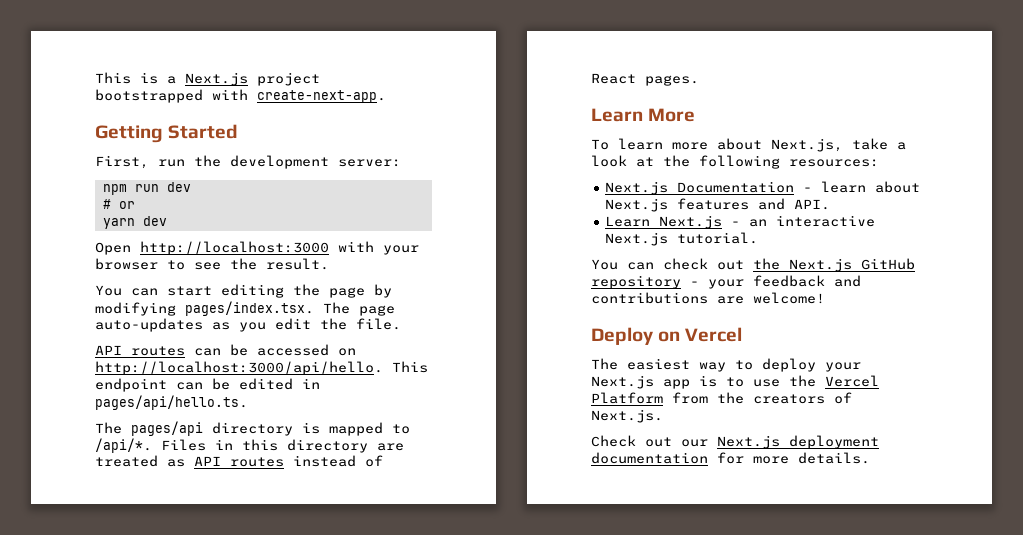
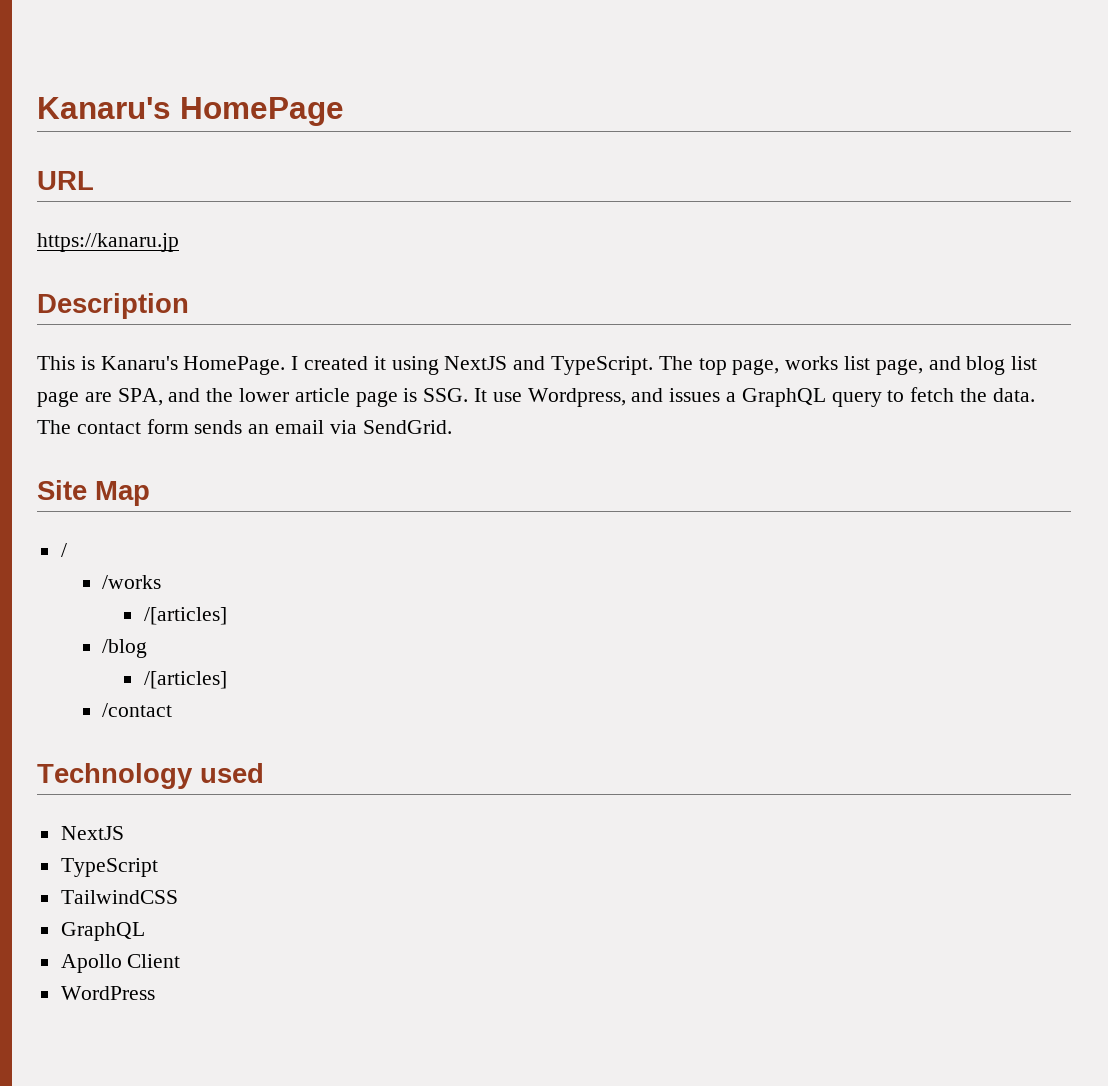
[95,72,320,86] [95,89,386,103] [95,124,239,143] [95,155,401,169] [102,182,191,195] [102,199,135,209] [102,216,167,229] [95,241,419,255] [95,258,329,270] [95,284,392,298] [95,301,395,316] [95,318,401,332] [95,344,356,356] [95,361,428,375] [95,378,320,392] [95,395,248,410] [95,421,410,436] [95,438,404,453] [95,455,383,467] [591,73,699,86] [591,108,696,122] [591,138,906,152] [591,155,879,169] [605,181,921,195] [605,198,831,212] [605,215,876,229] [605,232,759,246] [591,258,915,272] [591,275,861,289] [591,292,825,304] [591,327,743,345] [591,358,861,372] [591,375,879,389] [591,392,852,404] [591,409,663,423] [591,435,879,449] [591,452,870,464] This is a Next.js project bootstrapped with create-next-app. // Getting Started // First, run the development server: // npm run dev // # or // yarn dev // Open http://localhost:3000 with your browser to see the result. // You can start editing the page by modifying pages/index.tsx. The page auto-updates as you edit the file. // API routes can be accessed on http://localhost:3000/api/hello. This endpoint can be edited in pages/api/hello.ts. // The pages/api directory is mapped to /api/*. Files in this directory are treated as API routes instead of React pages. // Learn More // To learn more about Next.js, take a look at the following resources: // Next.js Documentation - learn about Next.js features and API. // Learn Next.js - an interactive Next.js tutorial. // You can check out the Next.js GitHub repository - your feedback and contributions are welcome! // Deploy on Vercel // The easiest way to deploy your Next.js app is to use the Vercel Platform from the creators of Next.js. // Check out our Next.js deployment documentation for more details. -> [37,97,344,126] [37,171,94,190] [37,233,179,252] [37,293,189,319] [37,356,1038,375] [37,387,1035,407] [37,419,452,434] [37,480,150,506] [60,543,67,557] [102,575,162,589] [143,607,227,625] [102,639,148,658] [143,671,227,689] [102,703,173,717] [37,763,264,789] [60,826,124,840] [60,858,158,877] [60,890,178,904] [60,922,145,941] [60,954,181,973] [60,986,155,1000] Kanaru's HomePage // URL // https://kanaru.jp // Description // This is Kanaru's HomePage. I created it using NextJS and TypeScript. The top page, works list page, and blog list page are SPA, and the lower article page is SSG. It use Wordpress, and issues a GraphQL query to fetch the data. The contact form sends an email via SendGrid. // Site Map // / // /works // /[articles] // /blog // /[articles] // /contact // Technology used // NextJS // TypeScript // TailwindCSS // GraphQL // Apollo Client // WordPress

